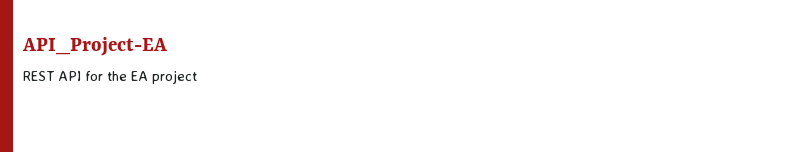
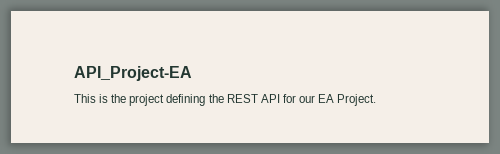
[23,70,197,84] REST API for the EA project -> [74,94,377,106] This is the project defining the REST API for our EA Project.

